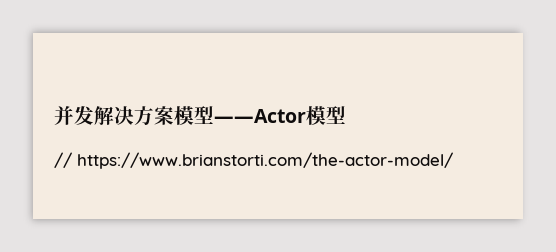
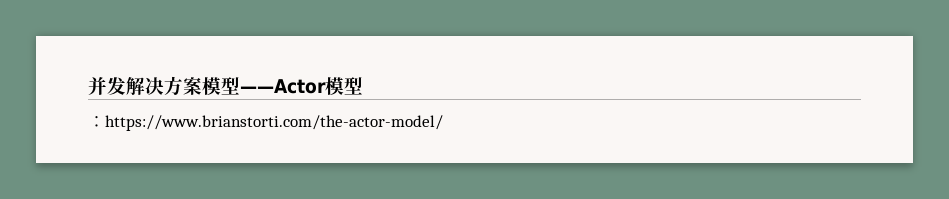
[54,152,72,168] // -> [88,116,105,127] ：

